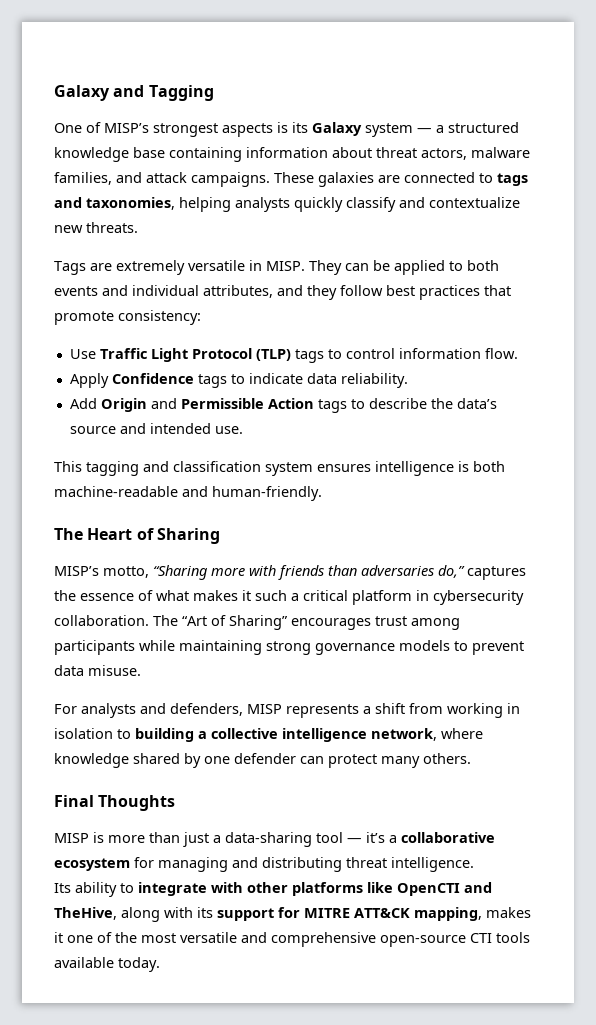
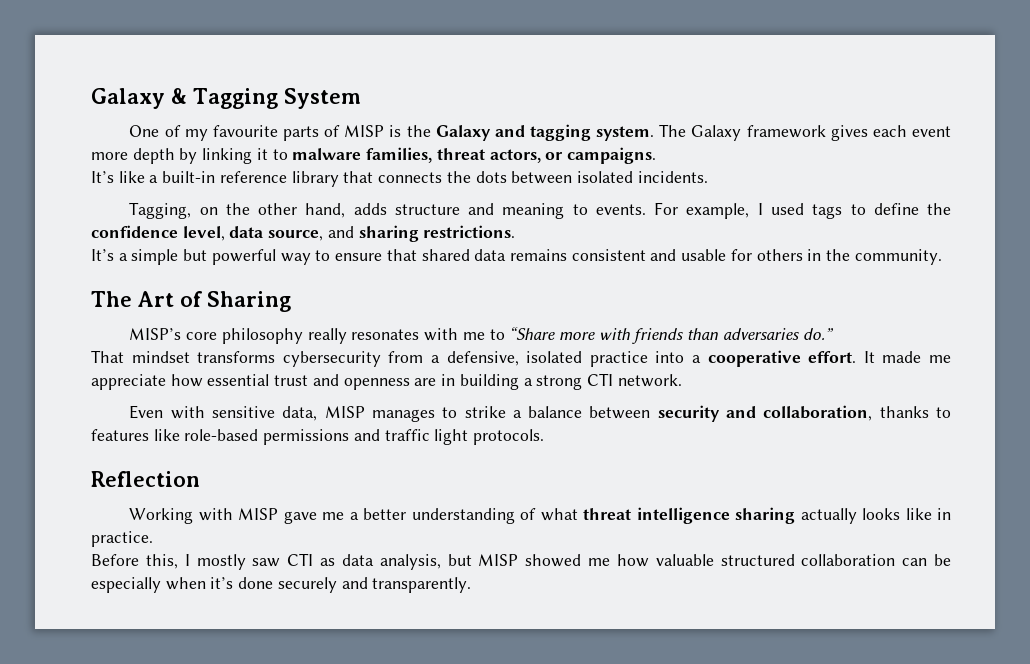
[54,85,145,101] Galaxy and -> [91,88,187,109] Galaxy &
(214, 93) none -> [283,88,361,109] System
[104,122,519,137] [54,147,530,162] [54,172,528,187] [54,197,520,212] [54,222,138,233] [54,260,499,275] [54,285,511,300] [54,310,201,325] [69,348,518,363] [69,373,408,388] [69,398,497,413] [69,423,243,434] [54,461,505,476] [54,486,322,501] [54,528,133,540] MISP’s strongest aspects is its Galaxy system — a structured knowledge base containing information about threat actors, malware families, and attack campaigns. These galaxies are connected to tags and taxonomies, helping analysts quickly classify and contextualize new threats. // Tags are extremely versatile in MISP. They can be applied to both events and individual attributes, and they follow best practices that promote consistency: // Use Traffic Light Protocol (TLP) tags to control information flow. // Apply Confidence tags to indicate data reliability. // Add Origin and Permissible Action tags to describe the data’s source and intended use. // This tagging and classification system ensures intelligence is both machine-readable and human-friendly. // The Heart -> [184,124,951,141] [91,147,656,164] [91,171,708,187] [129,202,951,219] [91,225,516,242] [91,249,942,265] [91,291,174,307] my favourite parts of MISP is the Galaxy and tagging system. The Galaxy framework gives each event more depth by linking it to malware families, threat actors, or campaigns. // It’s like a built-in reference library that connects the dots between isolated incidents. // Tagging, on the other hand, adds structure and meaning to events. For example, I used tags to define the confidence level, data source, and sharing restrictions. // It’s a simple but powerful way to ensure that shared data remains consistent and usable for others in the community. // The Art
[103,565,207,580] motto, “Sharing -> [186,327,556,344] core philosophy really resonates with me to “Share
[438,565,526,580] [54,590,524,605] [54,615,460,630] [54,640,524,655] [54,665,141,676] [54,703,520,718] [54,728,483,742] [54,753,471,768] [54,795,176,811] [54,832,495,847] [54,857,474,872] [54,882,492,897] [54,907,531,922] [54,932,530,947] [54,957,160,972] do,” captures the essence of what makes it such a critical platform in cybersecurity collaboration. The “Art of Sharing” encourages trust among participants while maintaining strong governance models to prevent data misuse. // For analysts and defenders, MISP represents a shift from working in isolation to building a collective intelligence network, where knowledge shared by one defender can protect many others. // Final Thoughts // MISP is more than just a data-sharing tool — it’s a collaborative ecosystem for managing and distributing threat intelligence. // Its ability to integrate with other platforms like OpenCTI and TheHive, along with its support for MITRE ATT&CK mapping, makes it one of the most versatile and comprehensive open-source CTI tools available today. -> [802,328,834,340] [91,350,952,367] [91,373,682,390] [129,405,952,422] [91,429,545,445] [91,471,200,487] [129,507,952,524] [91,531,153,547] [91,553,952,570] [91,577,472,593] do.” // That mindset transforms cybersecurity from a defensive, isolated practice into a cooperative effort. It made me appreciate how essential trust and openness are in building a strong CTI network. // Even with sensitive data, MISP manages to strike a balance between security and collaboration, thanks to features like role-based permissions and traffic light protocols. // Reflection // Working with MISP gave me a better understanding of what threat intelligence sharing actually looks like in practice. // Before this, I mostly saw CTI as data analysis, but MISP showed me how valuable structured collaboration can be especially when it’s done securely and transparently.

